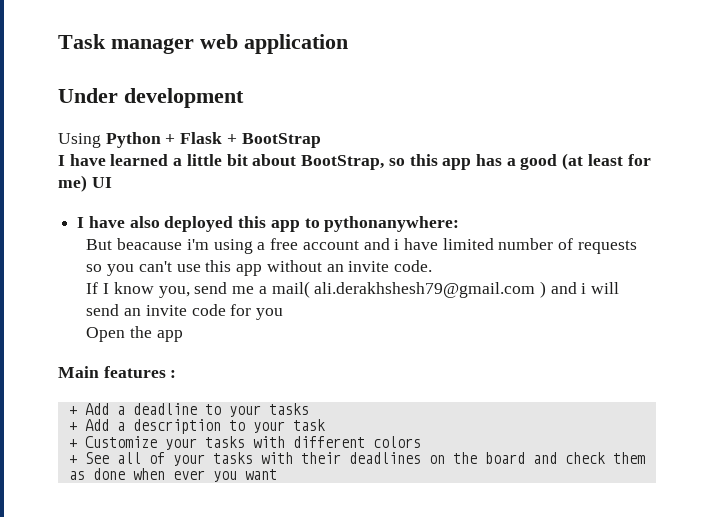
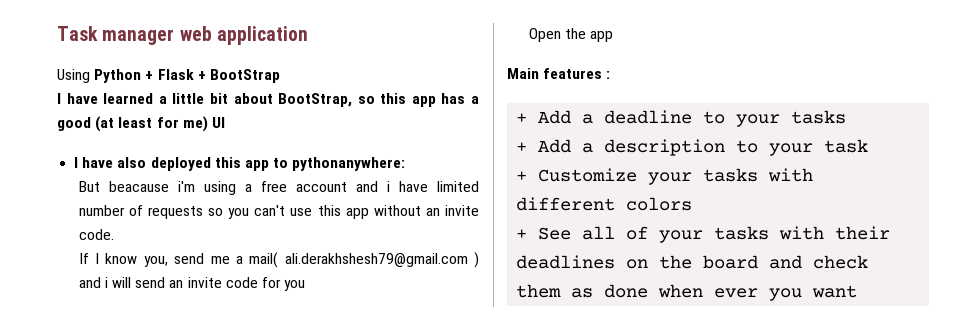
[58,88,244,108] // Under development -> (308, 35) none

